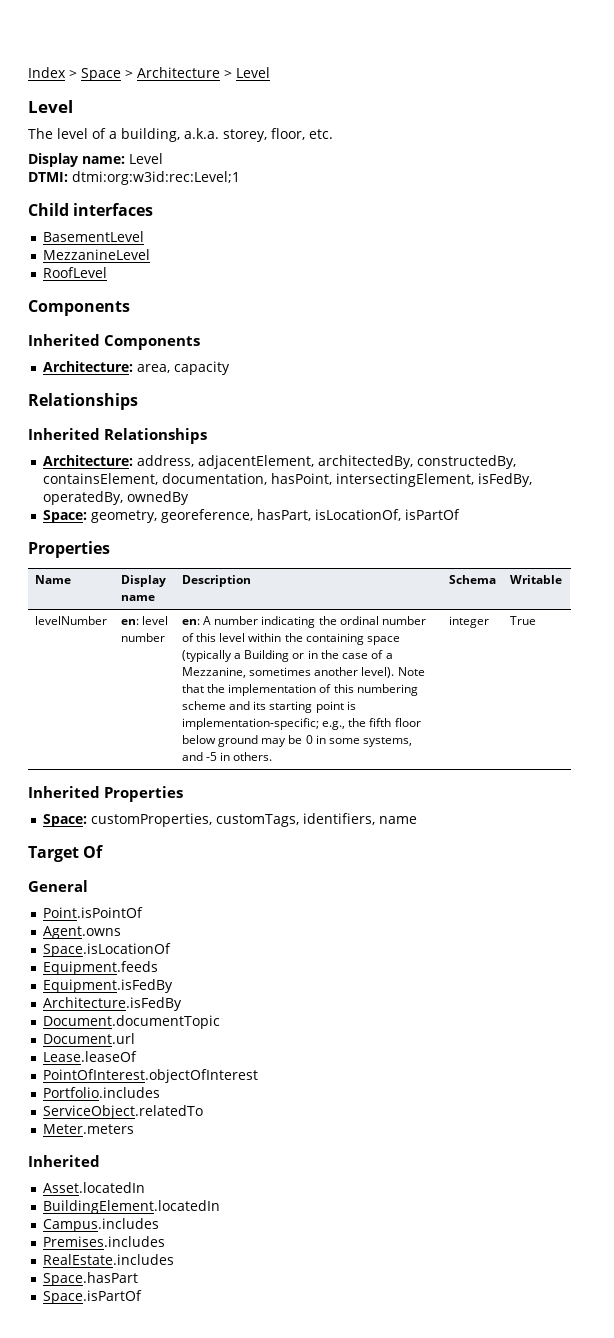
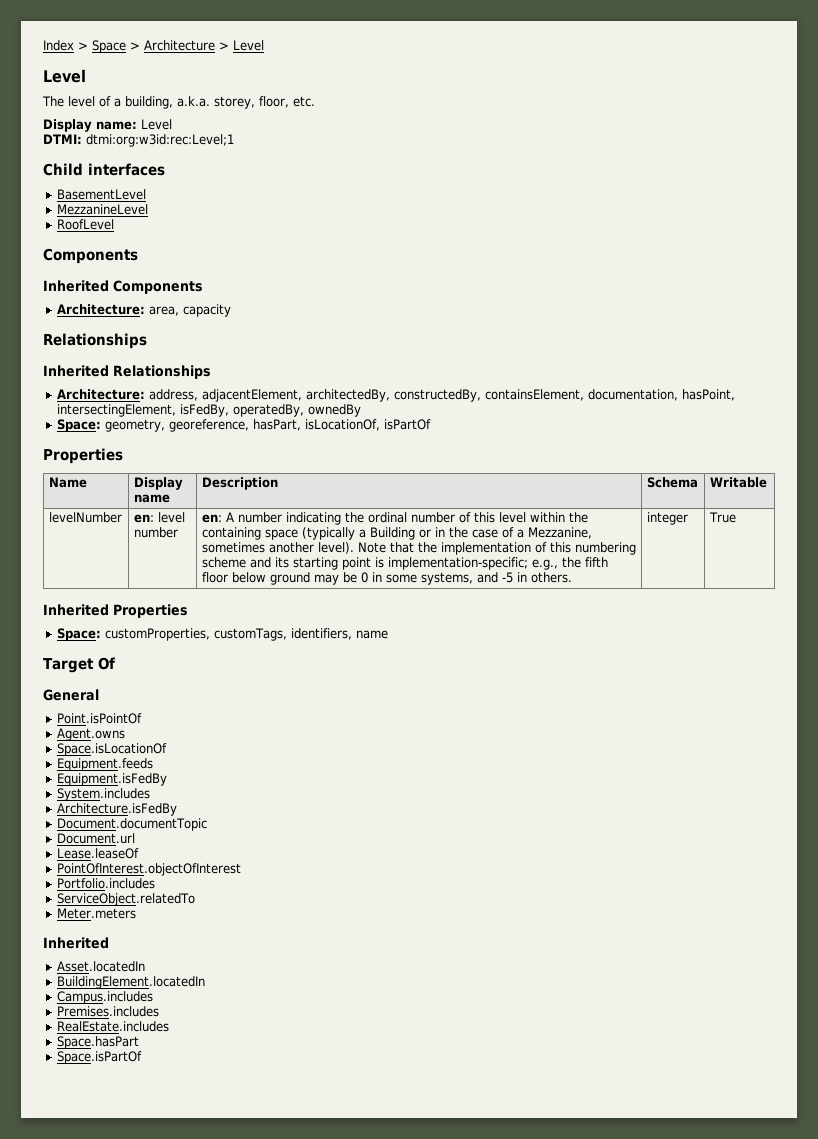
(173, 986) none -> [56,788,150,801] // System.includes

